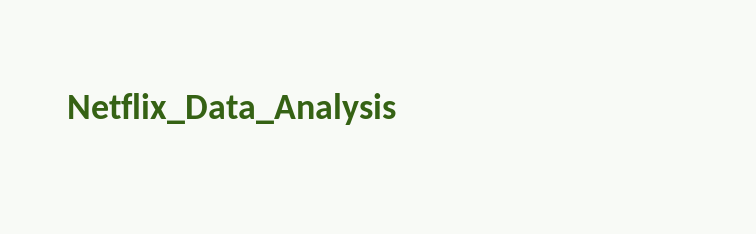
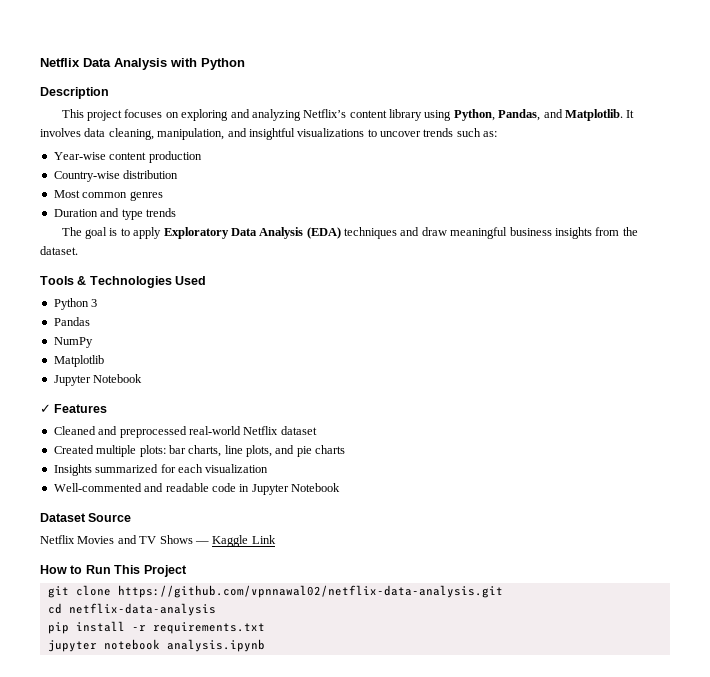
[67,93,396,125] Netflix_Data_Analysis -> [40,58,245,70] [40,87,109,99] [61,109,635,121] [40,128,498,140] [53,151,202,163] [53,170,179,182] [53,190,163,201] [53,208,176,220] [61,227,638,239] [40,246,78,255] [40,276,207,288] [53,298,98,310] [53,317,90,326] [53,337,93,348] [53,355,104,367] [53,374,143,386] [40,404,108,413] [53,426,317,438] [53,445,346,457] [53,464,269,476] [53,483,340,495] [40,513,132,522] [40,535,276,547] [40,565,187,577] [47,585,503,598] [47,603,216,616] [47,621,265,634] [47,639,265,652] Netflix Data Analysis with Python // Description // This project focuses on exploring and analyzing Netflix’s content library using Python, Pandas, and Matplotlib. It involves data cleaning, manipulation, and insightful visualizations to uncover trends such as: // Year-wise content production // Country-wise distribution // Most common genres // Duration and type trends // The goal is to apply Exploratory Data Analysis (EDA) techniques and draw meaningful business insights from the dataset. // Tools & Technologies Used // Python 3 // Pandas // NumPy // Matplotlib // Jupyter Notebook // ✓ Features // Cleaned and preprocessed real-world Netflix dataset // Created multiple plots: bar charts, line plots, and pie charts // Insights summarized for each visualization // Well-commented and readable code in Jupyter Notebook // Dataset Source // Netflix Movies and TV Shows — Kaggle Link // How to Run This Project // git clone https://github.com/vpnnawal02/netflix-data-analysis.git // cd netflix-data-analysis // pip install -r requirements.txt // jupyter notebook analysis.ipynb

